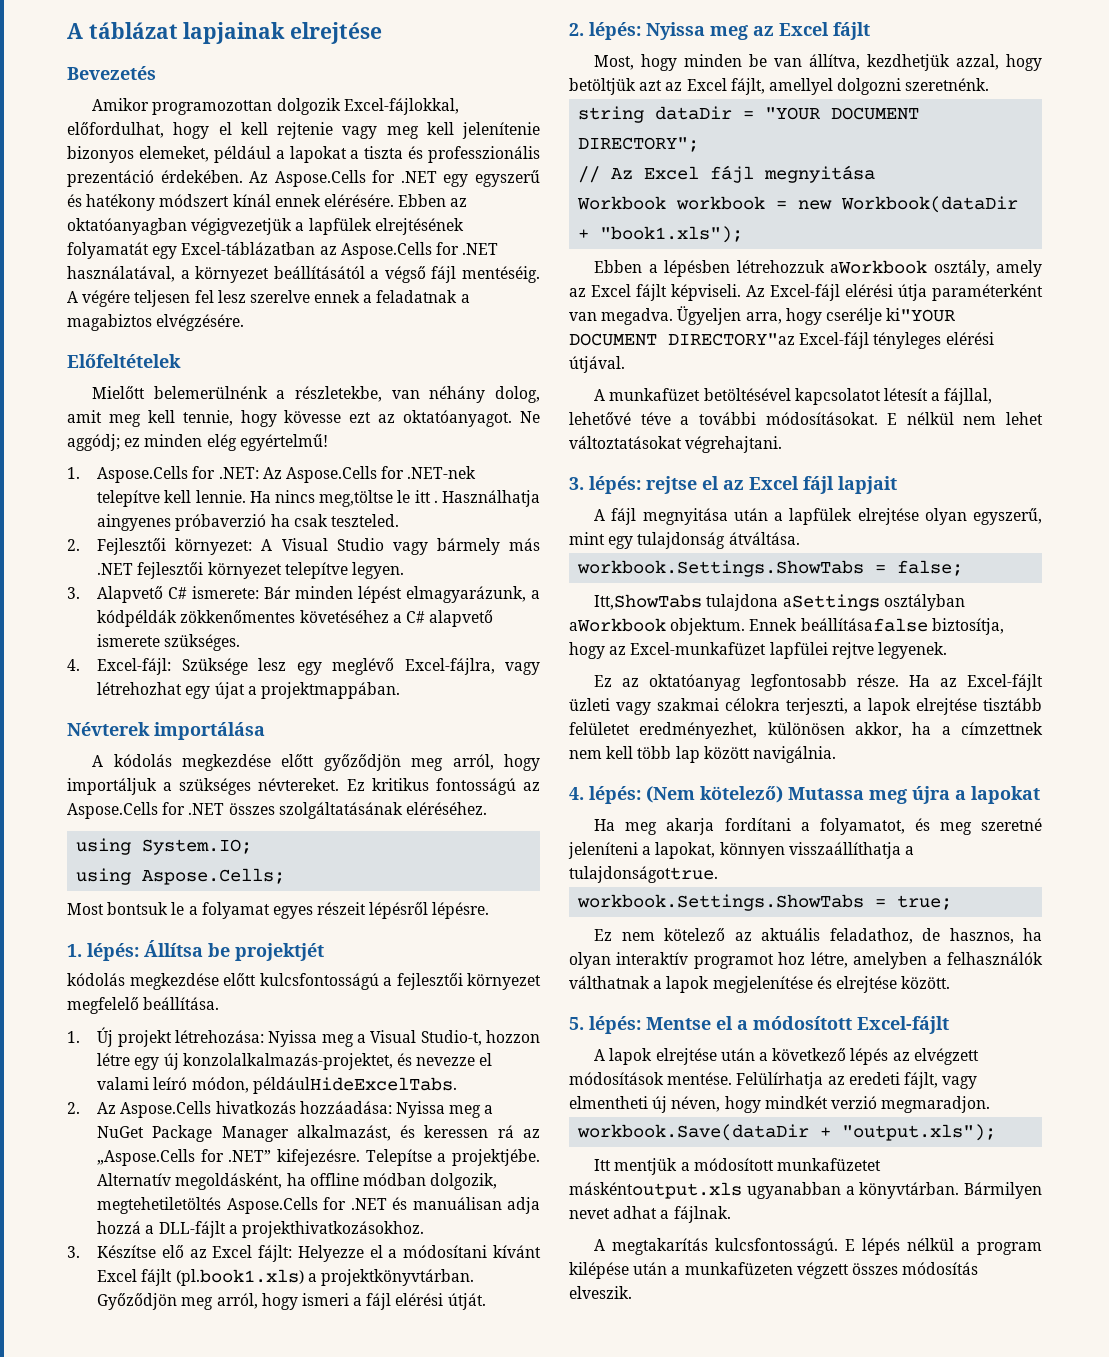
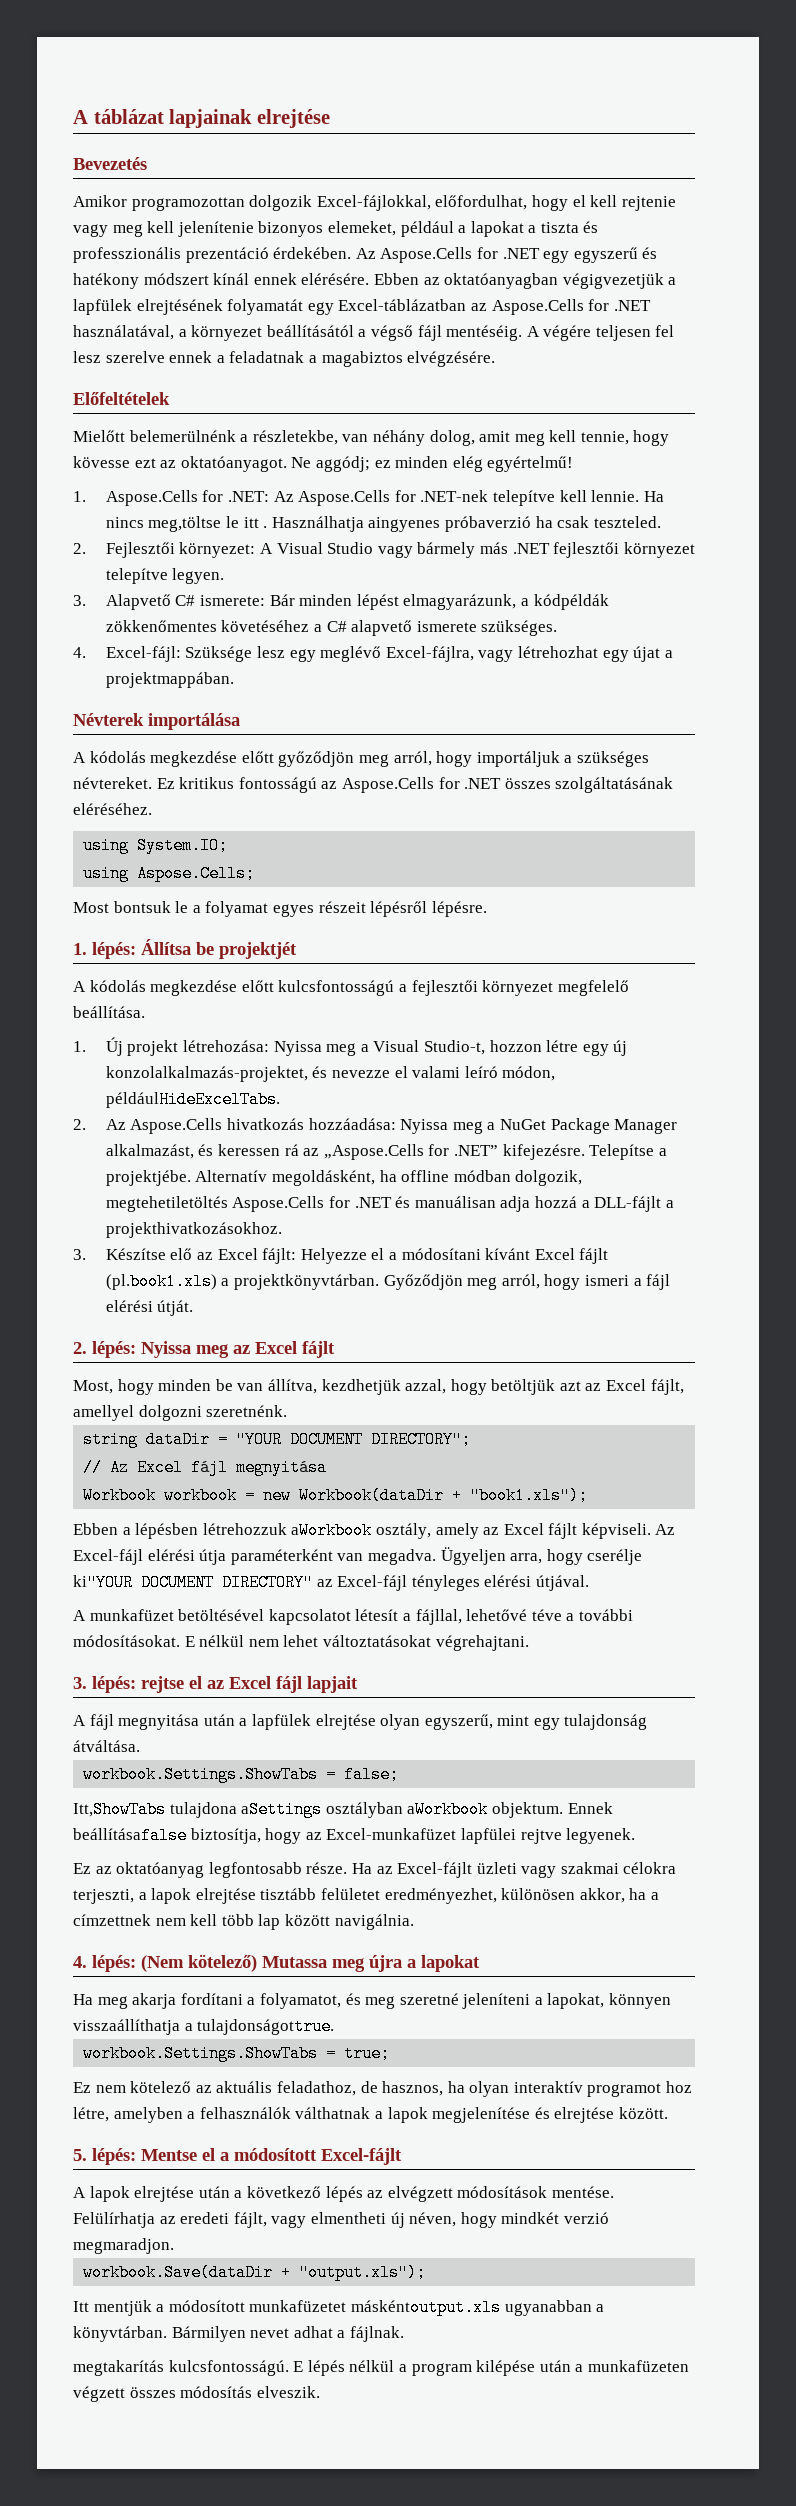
(324, 952) none -> [73,981,86,992] A
[668,333,795,346] DIRECTORY"az -> [222,1574,333,1591] DIRECTORY" az
[594,1239,606,1251] A -> (404, 2334) none

